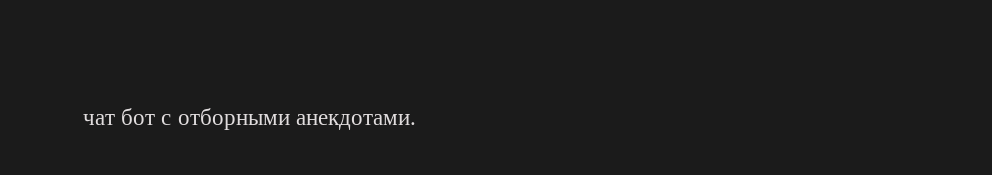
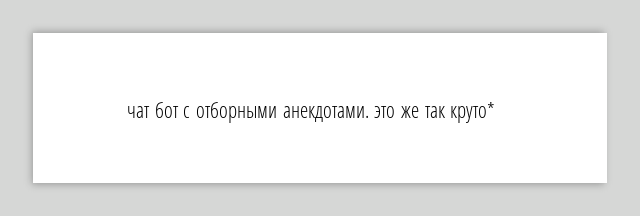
(416, 122) none -> [374,102,496,123] это же так круто*

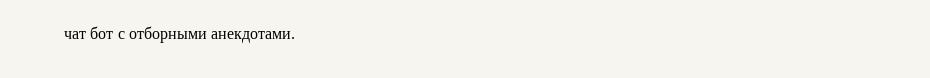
[374,102,496,123] это же так круто* -> (296, 37) none

